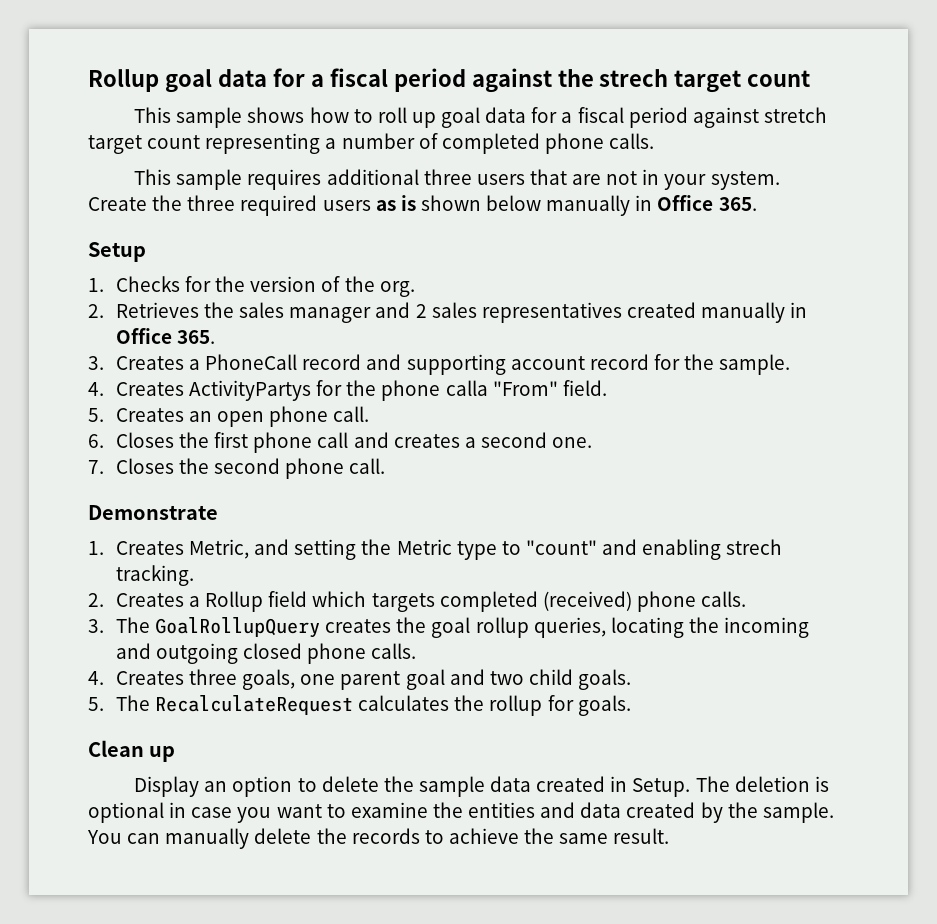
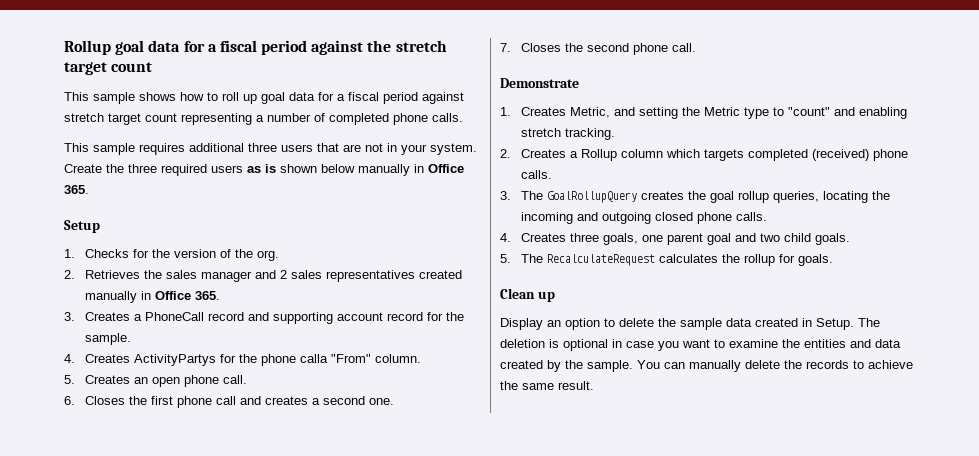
[599,69,669,87] strech -> [395,40,447,52] stretch
[562,380,607,396] field. -> [374,354,421,363] column.
[726,539,783,555] strech -> [520,128,561,137] stretch
[268,591,308,607] field -> [620,149,663,158] column

